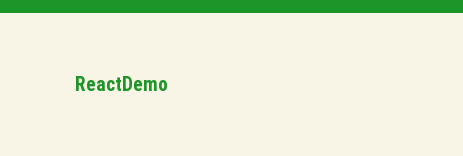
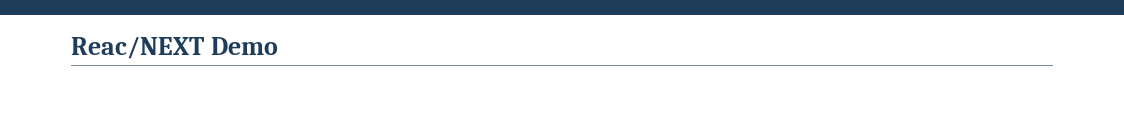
[75,76,168,91] ReactDemo -> [71,36,279,59] Reac/NEXT Demo

